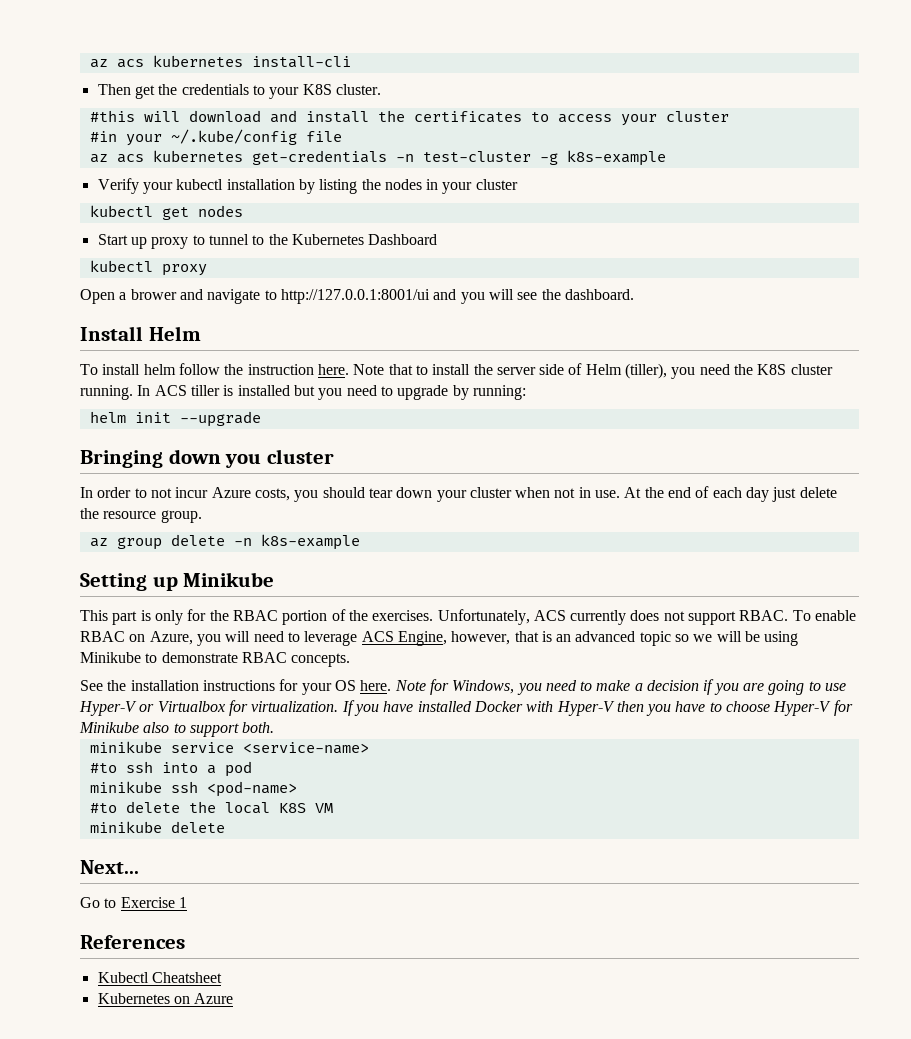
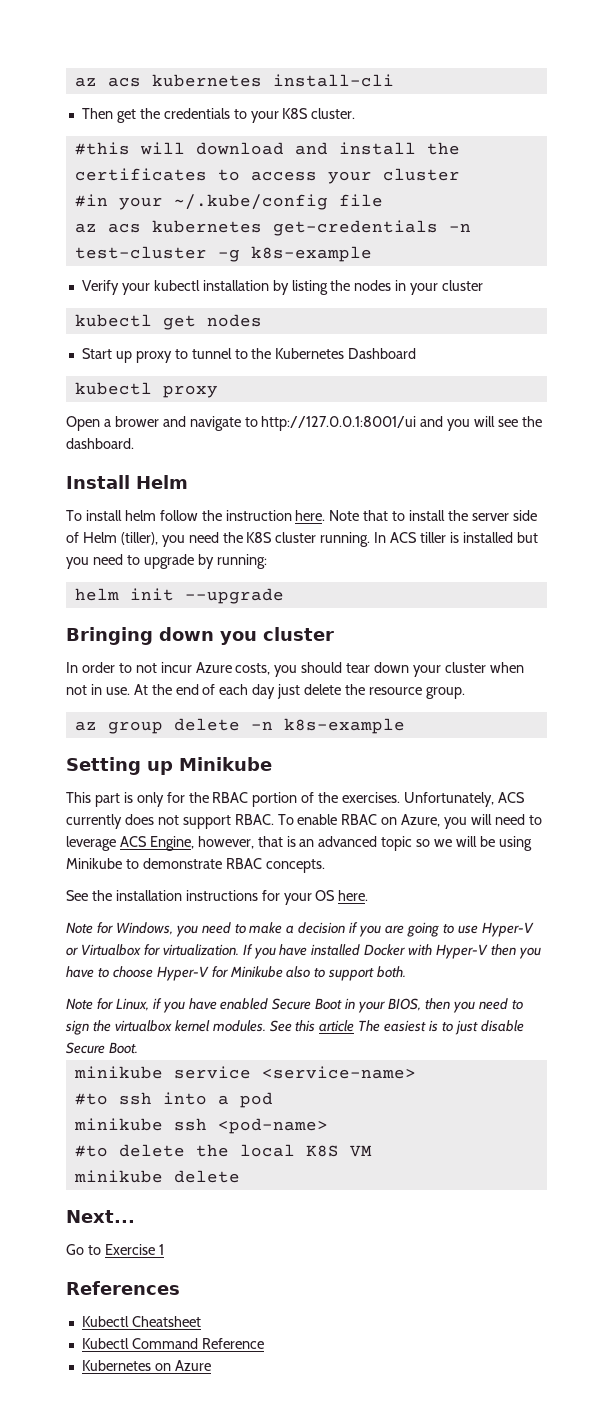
(392, 685) none -> (369, 895) //
(275, 727) none -> [66,998,523,1013] [65,1020,524,1035] [66,1042,138,1054] // Note for Linux, if you have enabled Secure Boot in your BIOS, then you need to sign the virtualbox kernel modules. See this article The easiest is to just disable Secure Boot.
(222, 977) none -> [81,1338,264,1349] // Kubectl Command Reference

